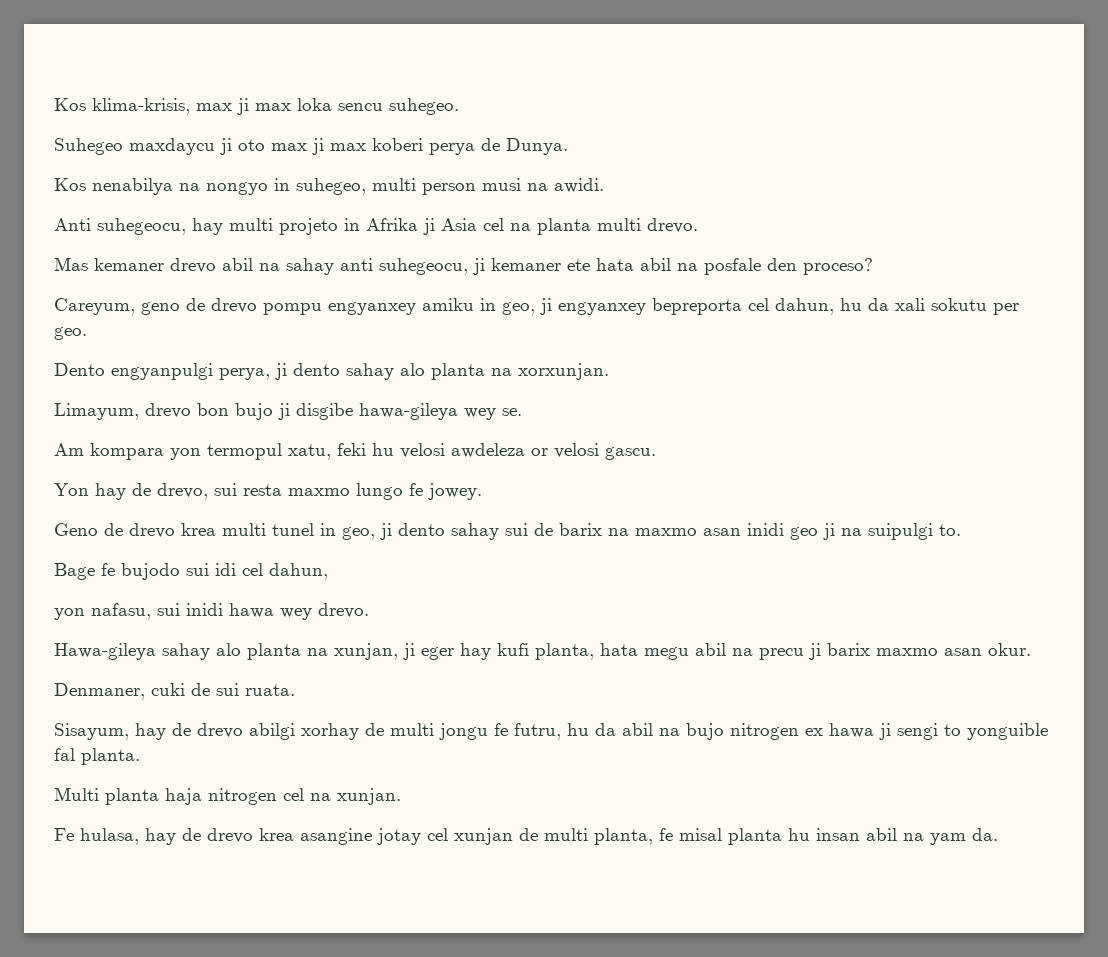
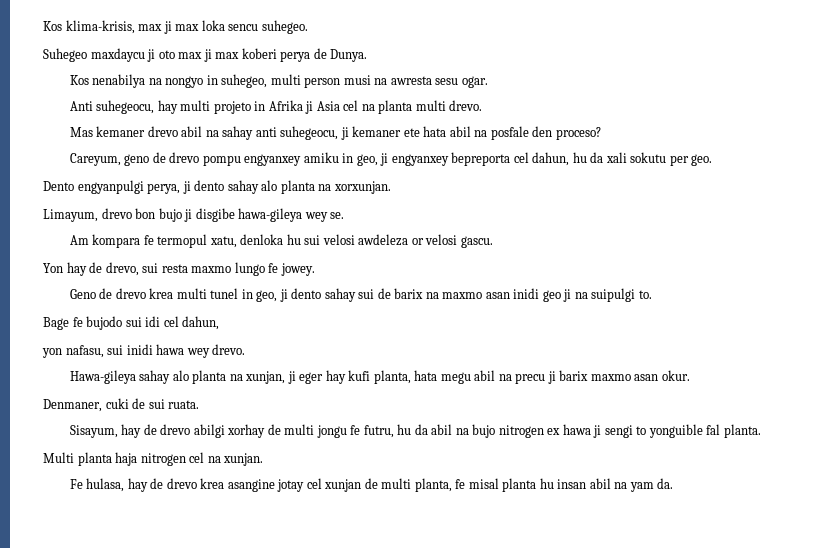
[554,178,604,193] awidi. -> [390,76,488,88] awresta sesu ogar.
[170,448,201,460] yon -> [143,235,154,245] fe
[337,443,394,456] feki hu -> [240,234,321,245] denloka hu sui

